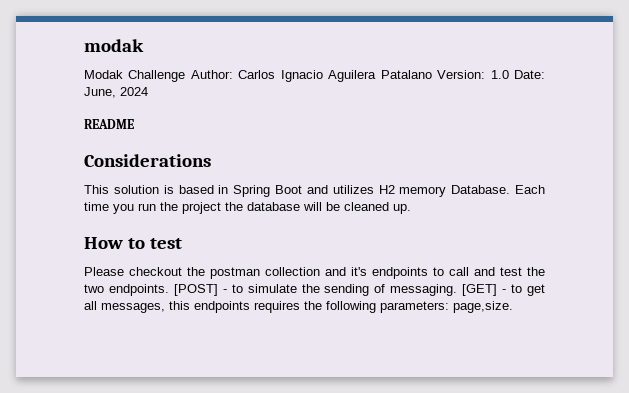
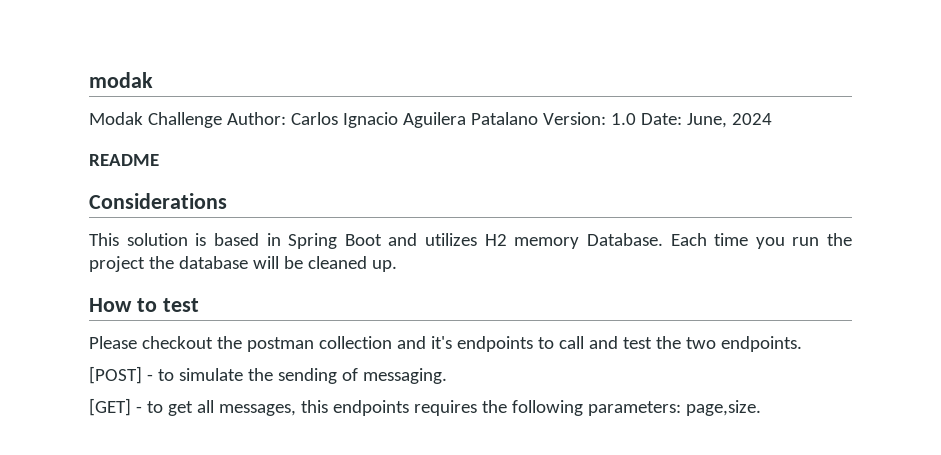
(169, 290) none -> (802, 344) //
(458, 290) none -> (447, 376) //

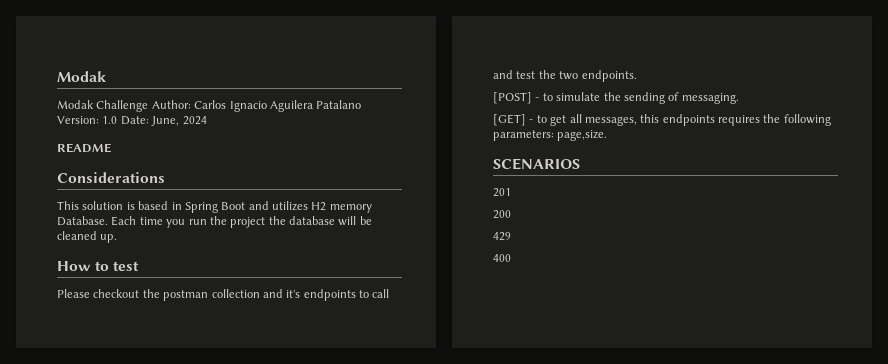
[89,72,153,88] modak -> [57,71,106,82] Modak
(761, 408) none -> [493,158,580,170] [493,188,511,197] [493,210,511,219] [493,232,511,241] [493,254,511,262] // SCENARIOS // 201 // 200 // 429 // 400

